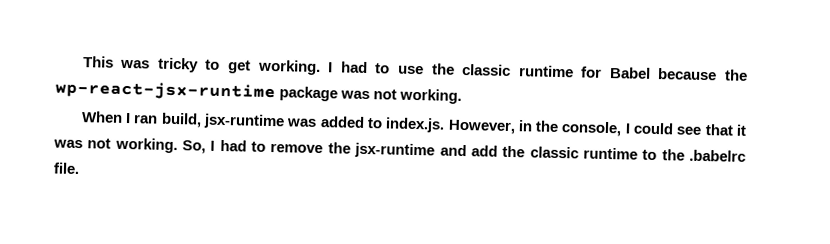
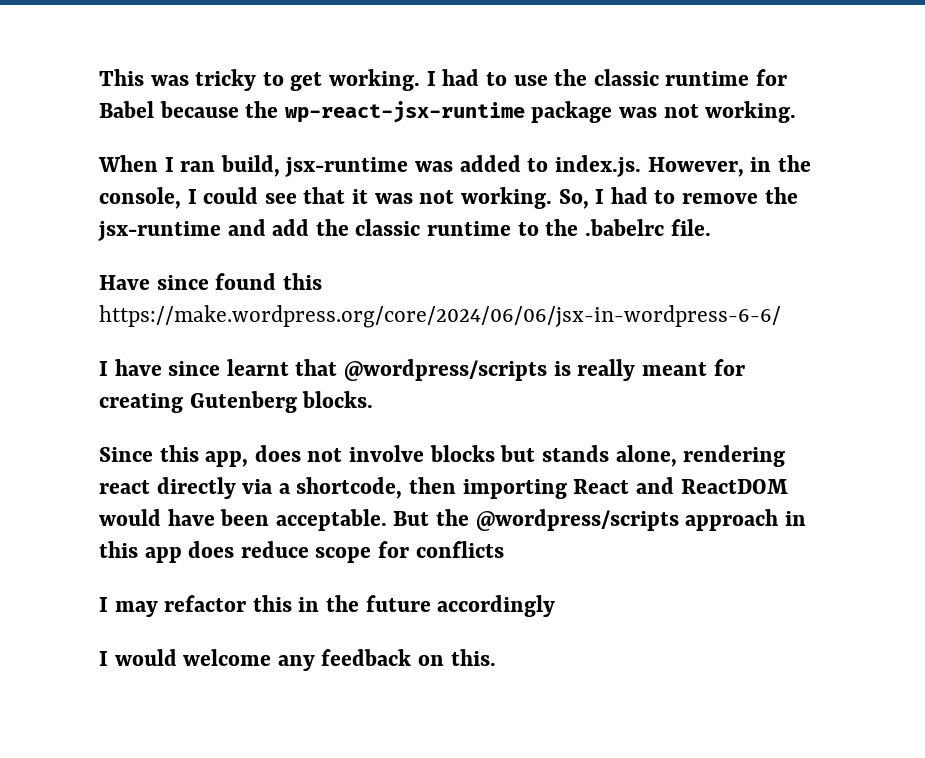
(80, 168) none -> [99,273,322,290] [99,305,781,328] [99,359,745,381] [99,391,374,413] [99,445,786,467] [99,477,788,499] [99,509,806,531] [99,541,504,563] [99,595,556,617] [99,649,496,671] // Have since found this https://make.wordpress.org/core/2024/06/06/jsx-in-wordpress-6-6/ // I have since learnt that @wordpress/scripts is really meant for creating Gutenberg blocks. // Since this app, does not involve blocks but stands alone, rendering react directly via a shortcode, then importing React and ReactDOM would have been acceptable. But the @wordpress/scripts approach in this app does reduce scope for conflicts // I may refactor this in the future accordingly // I would welcome any feedback on this.

